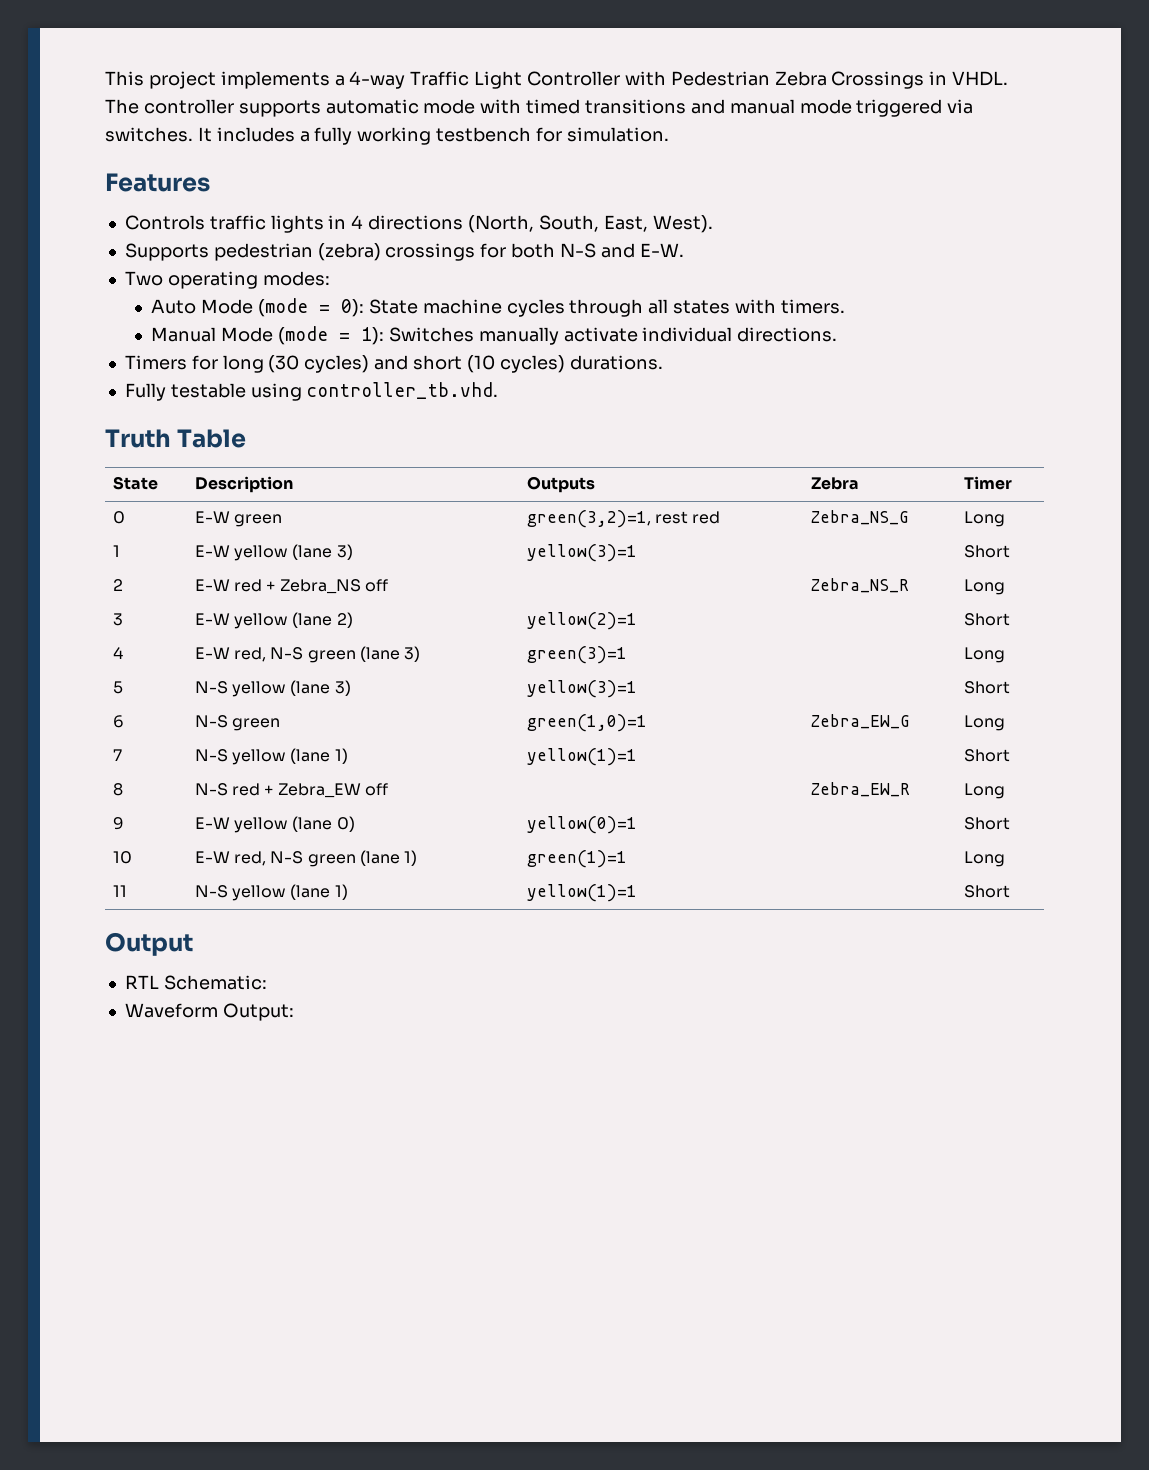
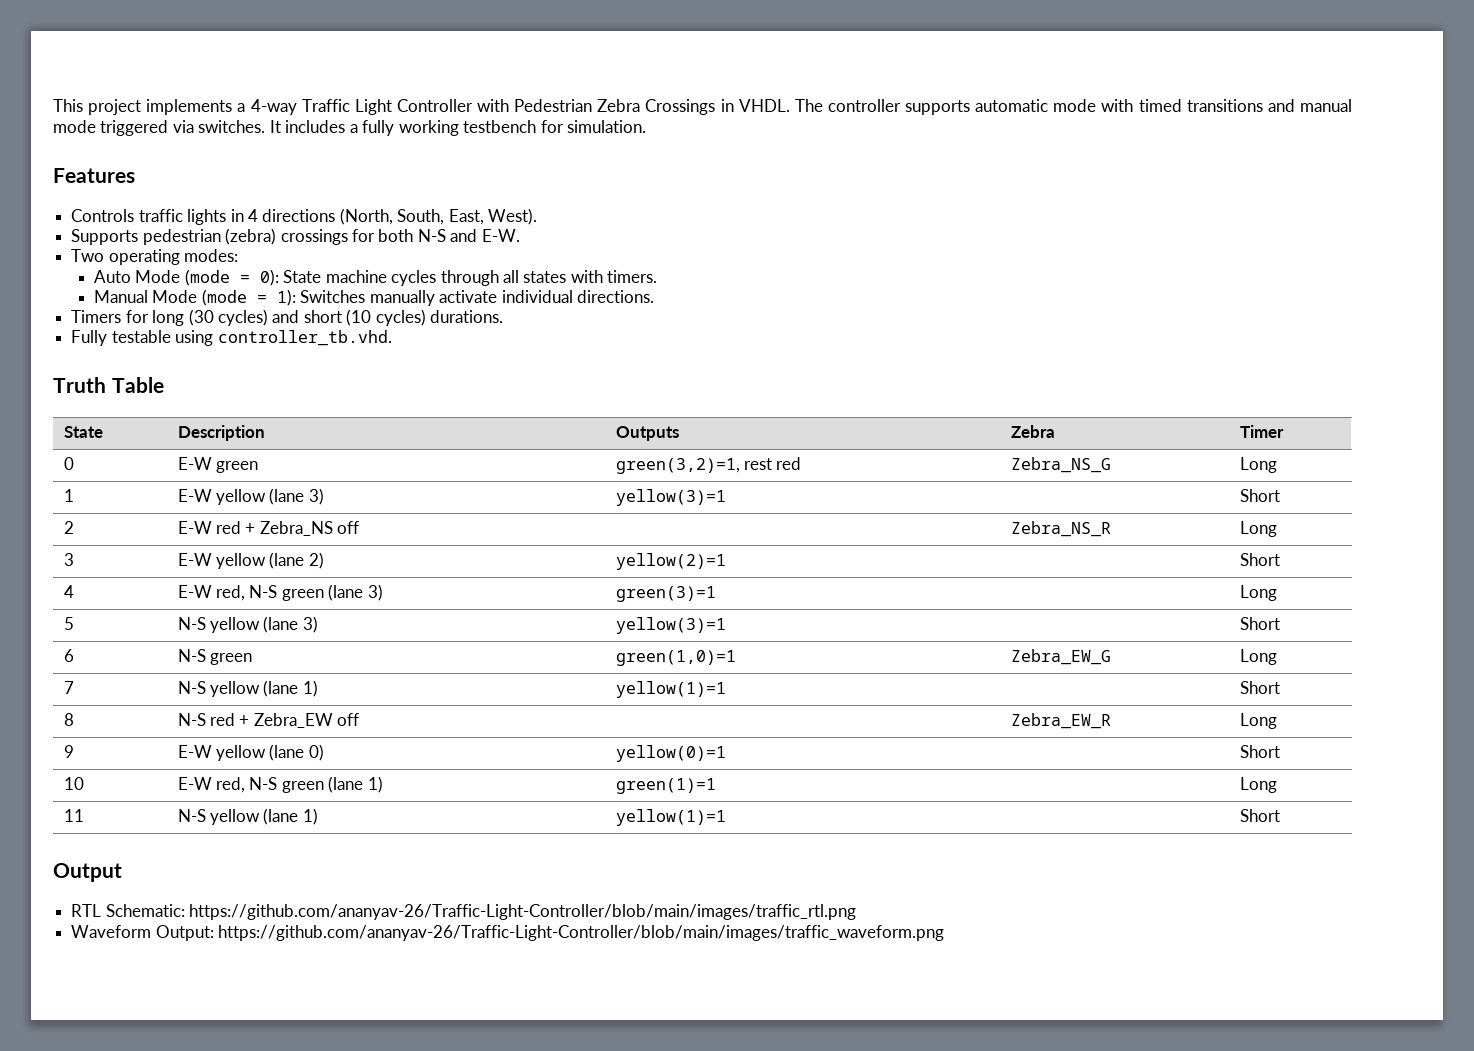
(267, 982) none -> [189,904,857,920] https://github.com/ananyav-26/Traffic-Light-Controller/blob/main/images/traffic_rtl.png
(294, 1012) none -> [218,925,945,941] https://github.com/ananyav-26/Traffic-Light-Controller/blob/main/images/traffic_waveform.png

